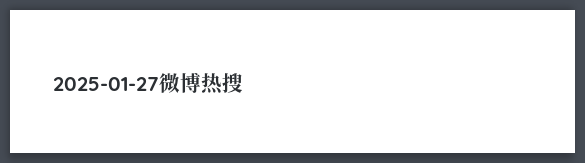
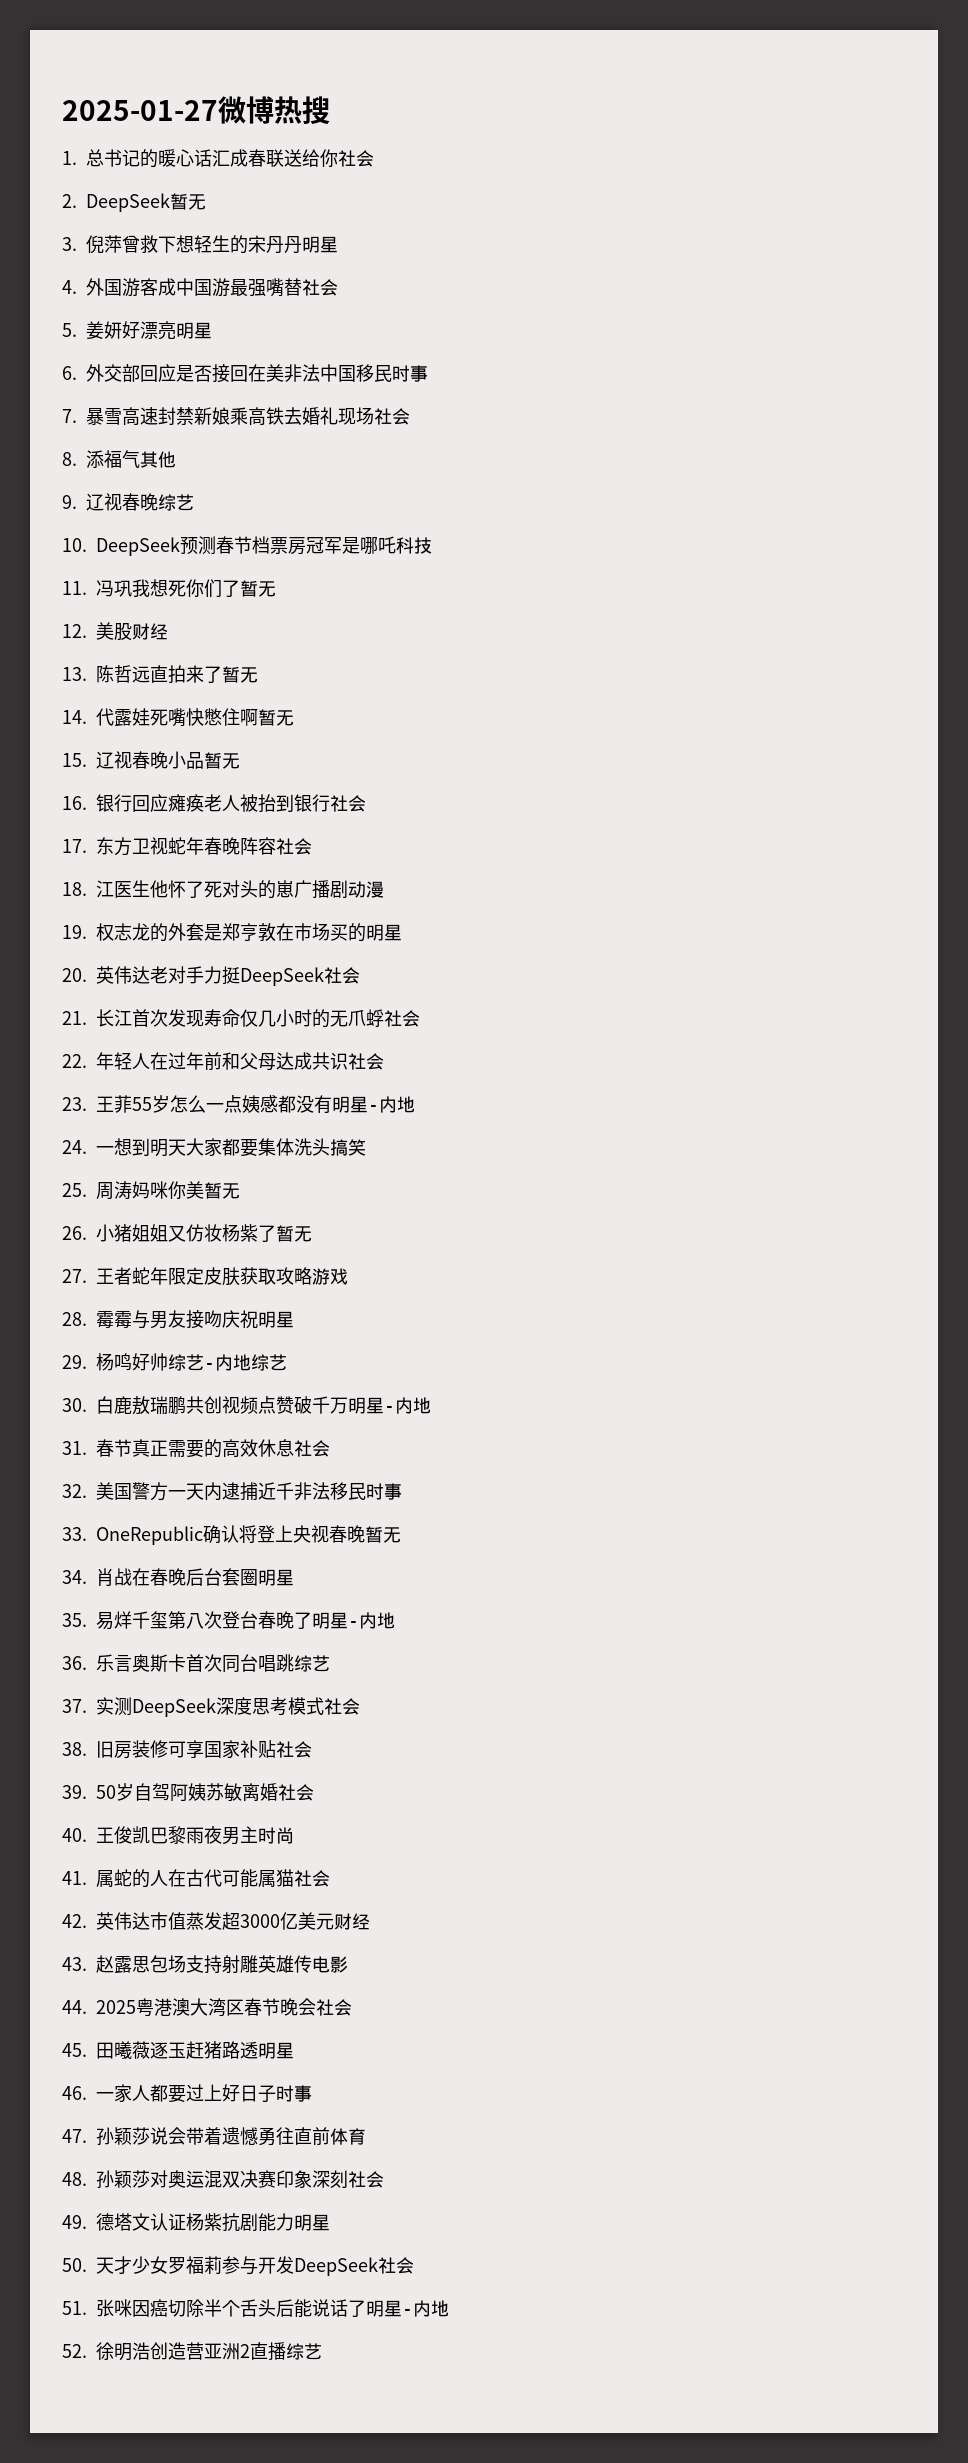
(243, 83) none -> [62,149,374,168] [62,193,206,212] [62,235,338,254] [62,278,338,297] [62,321,212,340] [62,364,428,383] [62,407,410,426] [62,450,176,468] [62,493,194,511] [62,536,432,556] [62,579,276,598] [62,622,168,641] [62,665,258,684] [62,708,294,727] [62,751,240,769] [62,794,366,813] [62,837,312,856] [62,880,384,899] [62,922,402,942] [62,966,360,986] [62,1009,420,1028] [62,1052,384,1071] [62,1095,415,1114] [62,1138,366,1157] [62,1180,240,1200] [62,1224,312,1242] [62,1267,348,1286] [62,1310,294,1329] [62,1353,287,1371] [62,1395,431,1415] [62,1439,330,1458] [62,1482,402,1501] [62,1525,401,1545] [62,1568,294,1586] [62,1611,395,1630] [62,1654,330,1673] [62,1697,360,1717] [62,1740,312,1759] [62,1783,314,1802] [62,1826,294,1845] [62,1869,330,1888] [62,1912,370,1930] [62,1955,348,1974] [62,1998,352,2017] [62,2041,294,2059] [62,2084,312,2103] [62,2127,366,2146] [62,2170,384,2189] [62,2213,330,2232] [62,2256,414,2276] [62,2299,449,2318] [62,2342,322,2361] // 1.总书记的暖心话汇成春联送给你社会 // 2. DeepSeek暂无 // 3.倪萍曾救下想轻生的宋丹丹明星 // 4.外国游客成中国游最强嘴替社会 // 5.姜妍好漂亮明星 // 6.外交部回应是否接回在美非法中国移民时事 // 7.暴雪高速封禁新娘乘高铁去婚礼现场社会 // 8.添福气其他 // 9.辽视春晚综艺 // 10. DeepSeek预测春节档票房冠军是哪吒科技 // 11.冯巩我想死你们了暂无 // 12.美股财经 // 13.陈哲远直拍来了暂无 // 14.代露娃死嘴快憋住啊暂无 // 15.辽视春晚小品暂无 // 16.银行回应瘫痪老人被抬到银行社会 // 17.东方卫视蛇年春晚阵容社会 // 18.江医生他怀了死对头的崽广播剧动漫 // 19.权志龙的外套是郑亨敦在市场买的明星 // 20.英伟达老对手力挺DeepSeek社会 // 21.长江首次发现寿命仅几小时的无爪蜉社会 // 22.年轻人在过年前和父母达成共识社会 // 23.王菲55岁怎么一点姨感都没有明星-内地 // 24.一想到明天大家都要集体洗头搞笑 // 25.周涛妈咪你美暂无 // 26.小猪姐姐又仿妆杨紫了暂无 // 27.王者蛇年限定皮肤获取攻略游戏 // 28.霉霉与男友接吻庆祝明星 // 29.杨鸣好帅综艺-内地综艺 // 30.白鹿敖瑞鹏共创视频点赞破千万明星-内地 // 31.春节真正需要的高效休息社会 // 32.美国警方一天内逮捕近千非法移民时事 // 33. OneRepublic确认将登上央视春晚暂无 // 34.肖战在春晚后台套圈明星 // 35.易烊千玺第八次登台春晚了明星-内地 // 36.乐言奥斯卡首次同台唱跳综艺 // 37.实测DeepSeek深度思考模式社会 // 38.旧房装修可享国家补贴社会 // 39. 50岁自驾阿姨苏敏离婚社会 // 40.王俊凯巴黎雨夜男主时尚 // 41.属蛇的人在古代可能属猫社会 // 42.英伟达市值蒸发超3000亿美元财经 // 43.赵露思包场支持射雕英雄传电影 // 44. 2025粤港澳大湾区春节晚会社会 // 45.田曦薇逐玉赶猪路透明星 // 46.一家人都要过上好日子时事 // 47.孙颖莎说会带着遗憾勇往直前体育 // 48.孙颖莎对奥运混双决赛印象深刻社会 // 49.德塔文认证杨紫抗剧能力明星 // 50.天才少女罗福莉参与开发DeepSeek社会 // 51.张咪因癌切除半个舌头后能说话了明星-内地 // 52.徐明浩创造营亚洲2直播综艺

